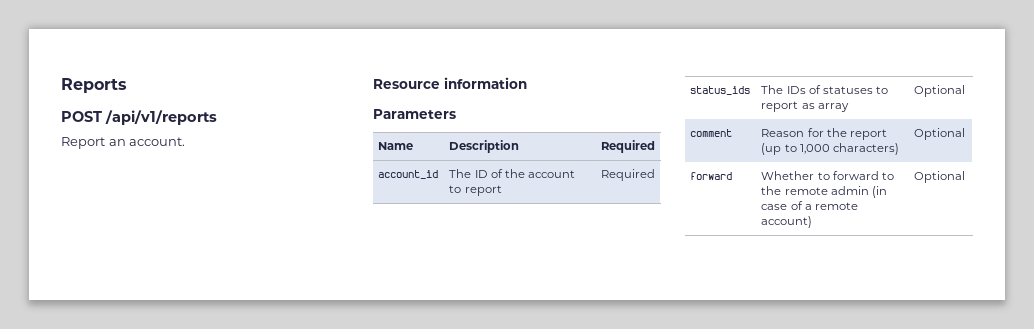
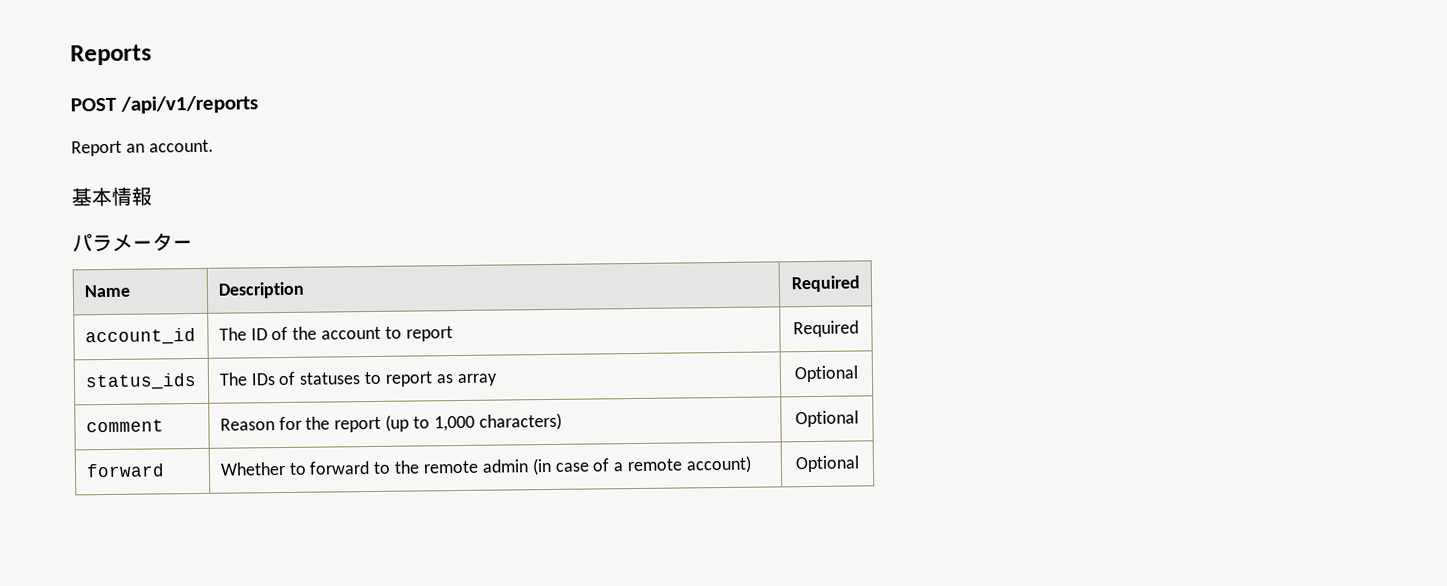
[373,77,527,89] [373,109,456,119] Resource information // Parameters -> [71,186,152,207] [72,233,193,253] 基本情報 // パラメーター

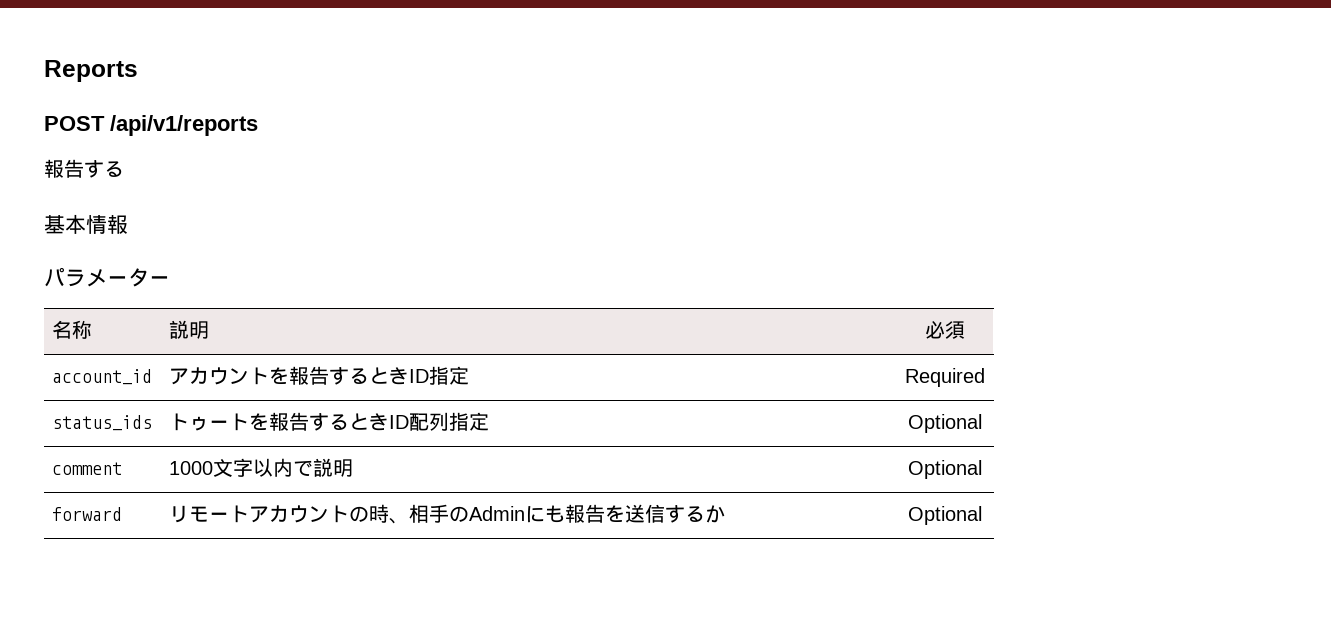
[71,139,214,157] Report an account. -> [44,159,124,178] 報告する
[83,284,131,298] [217,281,305,299] [790,275,860,293] [84,327,196,346] [218,326,453,342] [793,320,859,338] [84,372,197,391] [218,371,498,387] [794,365,859,383] [85,419,164,433] [219,412,562,433] [795,410,859,428] [85,463,165,478] [219,455,752,476] Name | Description | Required // account_id | The ID of the account to report | Required // status_ids | The IDs of statuses to report as array | Optional // comment | Reason for the report (up to 1,000 characters) | Optional // forward | Whether to forward to the remote admin (in case of a remote account) -> [52,320,93,339] [169,320,210,339] [925,321,965,339] [52,369,153,385] [169,366,470,385] [905,368,985,387] [52,415,153,431] [169,412,490,431] [908,414,982,433] [52,462,123,475] [169,458,354,477] [908,460,982,479] [52,507,123,521] [169,504,726,524] 名称 | 説明 | 必須 // account_id | アカウントを報告するときID指定 | Required // status_ids | トゥートを報告するときID配列指定 | Optional // comment | 1000文字以内で説明 | Optional // forward | リモートアカウントの時、相手のAdminにも報告を送信するか

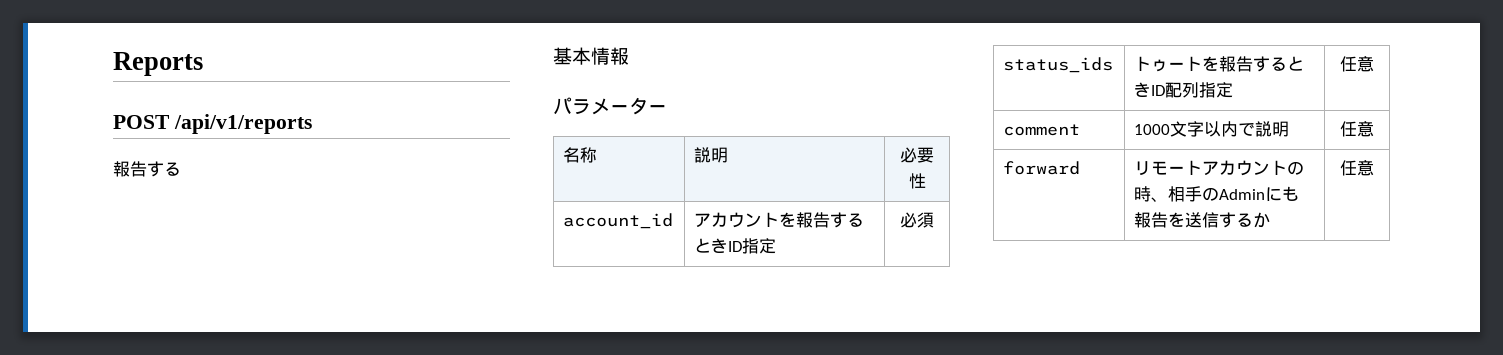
[945,321,965,339] 須 -> [917,147,934,163] [908,173,926,189] 要性
[905,368,985,387] Required -> [900,212,934,228] 必須
[908,414,982,433] Optional -> [1340,56,1374,72] 任意
[908,460,982,479] Optional -> [1340,121,1374,137] 任意
[908,506,982,525] Optional -> [1340,160,1374,176] 任意

